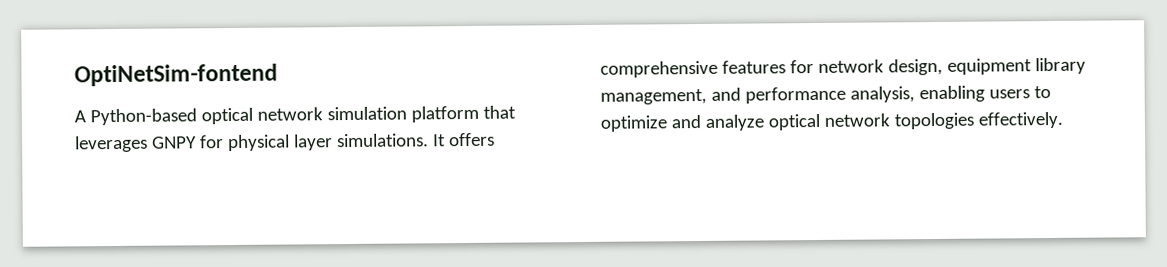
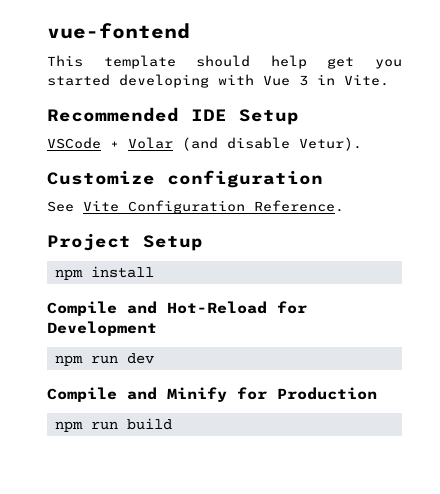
[74,63,278,87] [74,105,516,126] [75,132,495,153] [600,57,1086,78] [600,85,1051,105] [600,111,1063,132] OptiNetSim-fontend // A Python-based optical network simulation platform that leverages GNPY for physical layer simulations. It offers comprehensive features for network design, equipment library management, and performance analysis, enabling users to optimize and analyze optical network topologies effectively. -> [47,23,190,39] [47,55,402,69] [47,74,389,88] [47,107,299,125] [47,137,362,151] [47,170,323,188] [47,200,344,214] [47,233,203,251] [54,266,154,280] [47,301,307,316] [47,321,157,336] [54,353,154,366] [47,387,377,402] [54,418,172,432] vue-fontend // This template should help get you started developing with Vue 3 in Vite. // Recommended IDE Setup // VSCode + Volar (and disable Vetur). // Customize configuration // See Vite Configuration Reference. // Project Setup // npm install // Compile and Hot-Reload for Development // npm run dev // Compile and Minify for Production // npm run build

